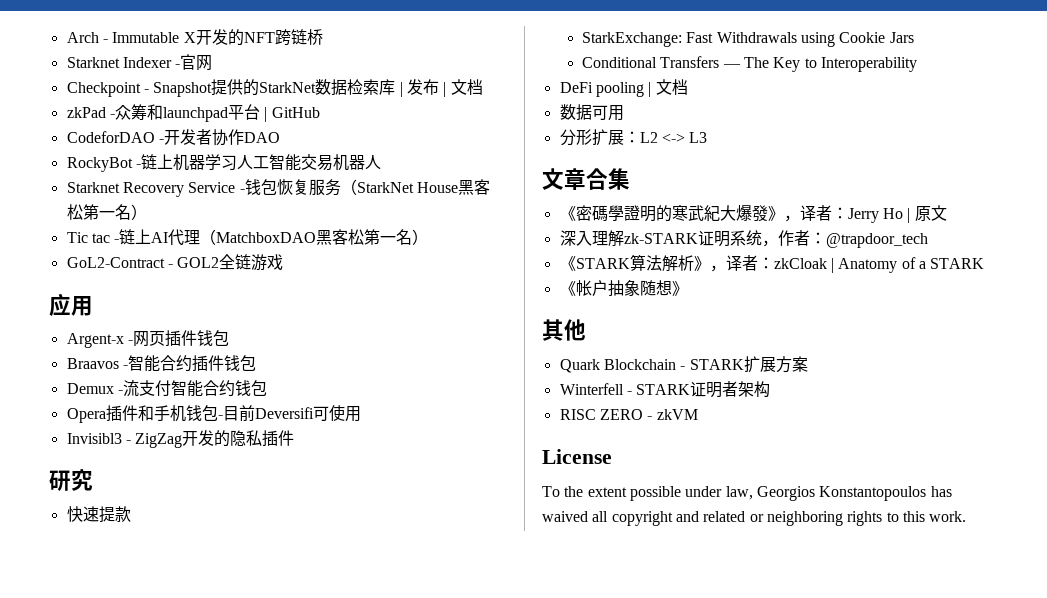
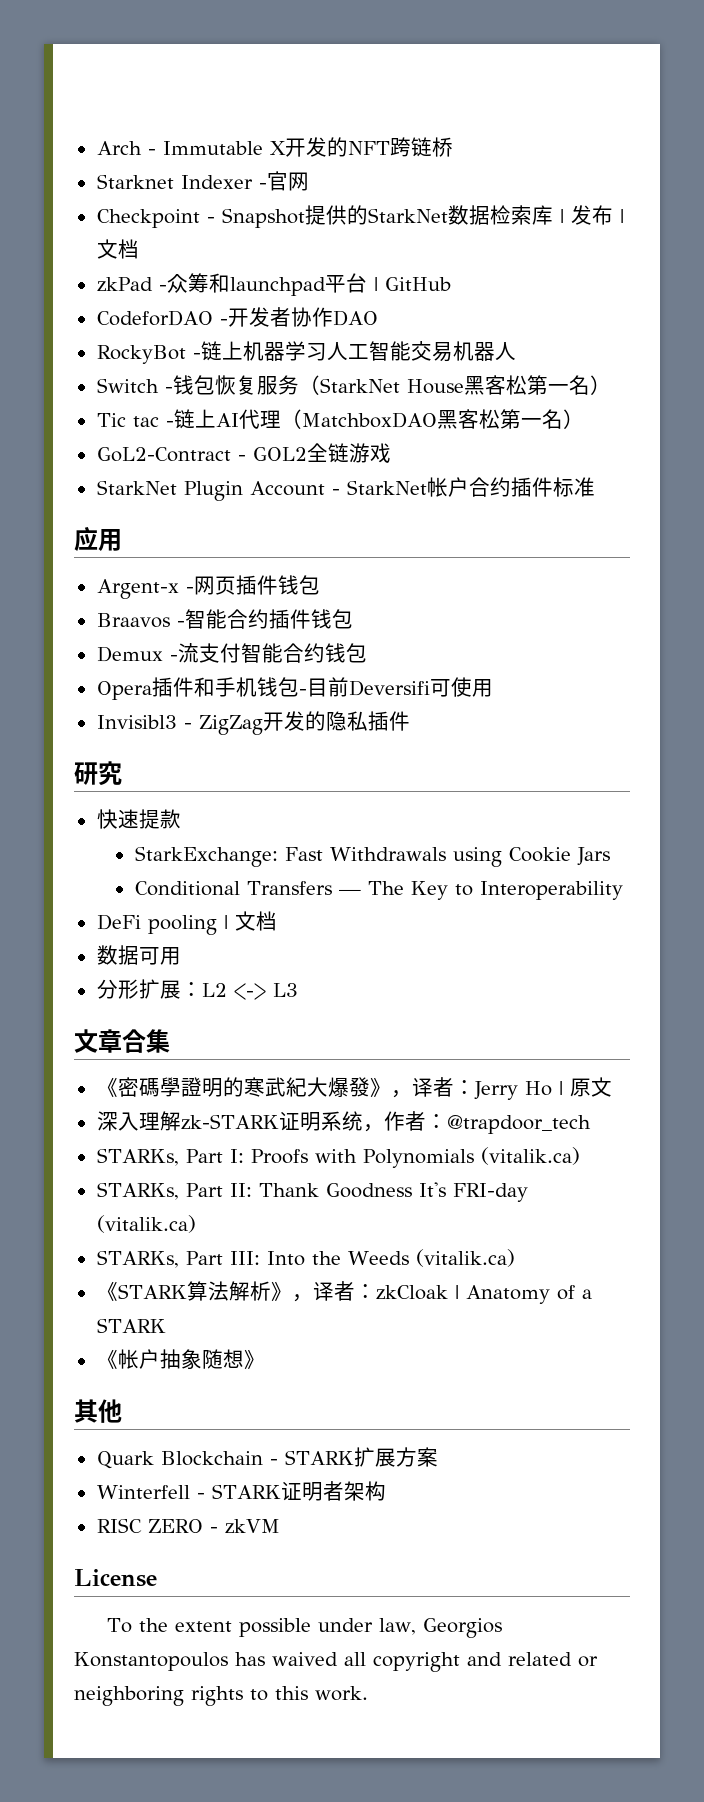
[66,182,236,197] Starknet Recovery Service -> [96,378,159,393] Switch
(284, 262) none -> [96,477,595,501] // StarkNet Plugin Account - StarkNet帐户合约插件标准
(928, 240) none -> [96,1147,580,1168] [96,1182,528,1202] [96,1215,196,1233] [96,1249,515,1268] // STARKs, Part I: Proofs with Polynomials (vitalik.ca) // STARKs, Part II: Thank Goodness It's FRI-day (vitalik.ca) // STARKs, Part III: Into the Weeds (vitalik.ca)

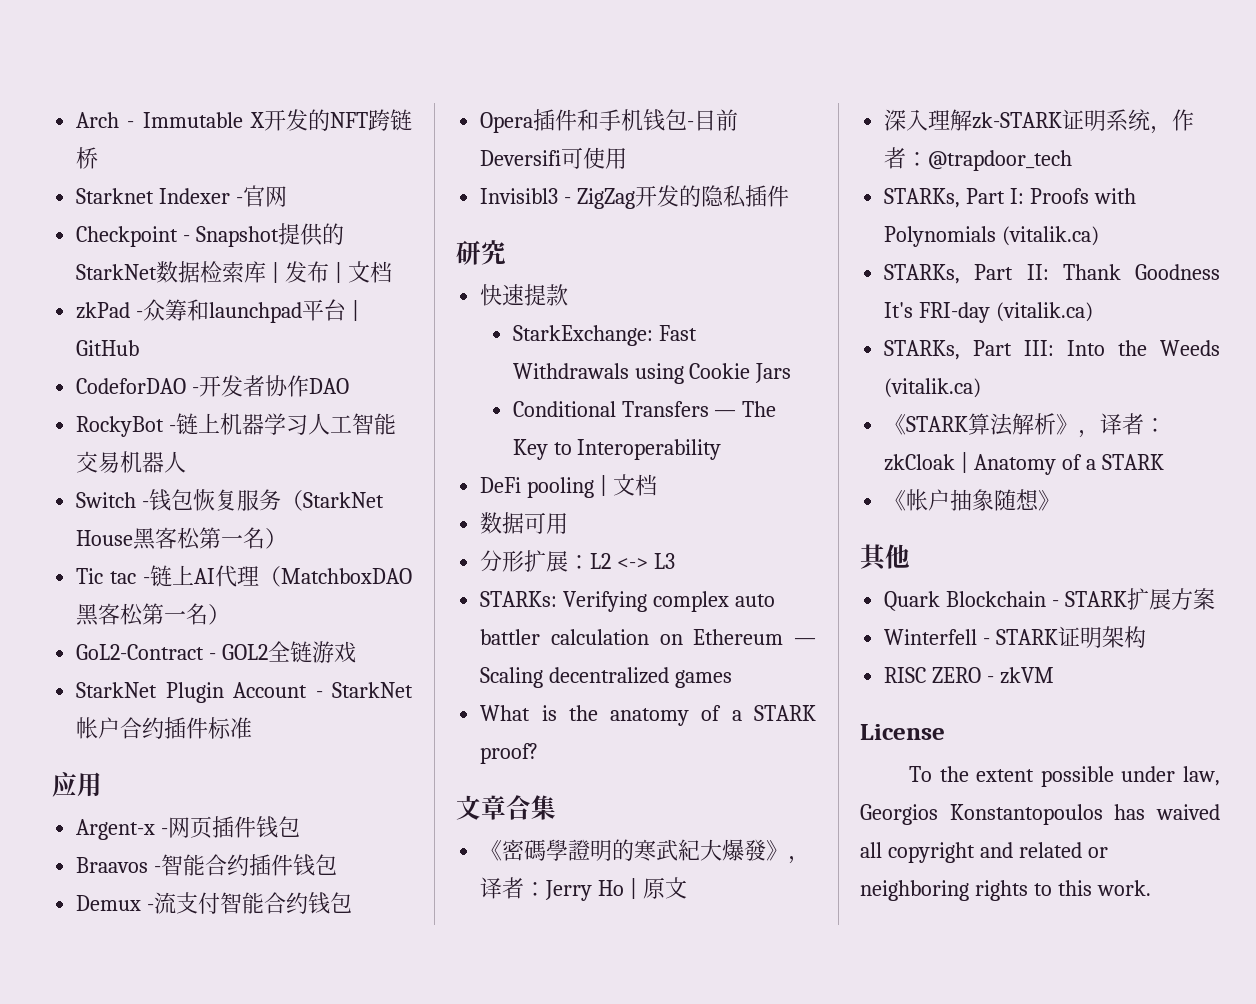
(298, 990) none -> [480,591,776,612] [480,629,816,645] [480,667,733,688] [480,705,816,726] [480,743,539,764] // STARKs: Verifying complex auto battler calculation on Ethereum — Scaling decentralized games // What is the anatomy of a STARK proof?
[322,1481,344,1501] 者 -> (1103, 637) none

